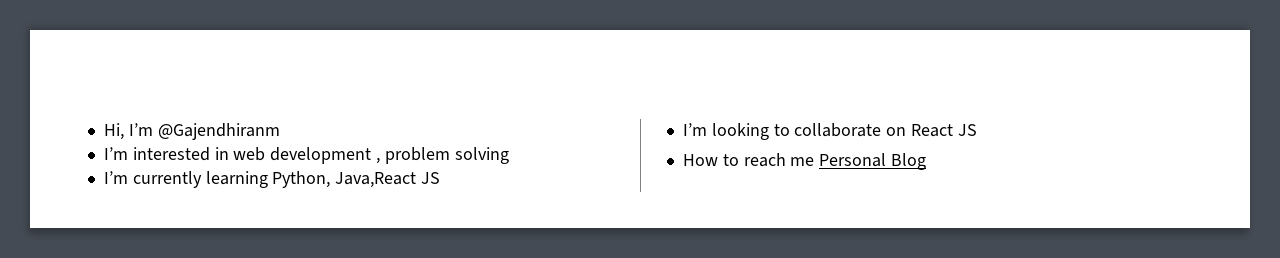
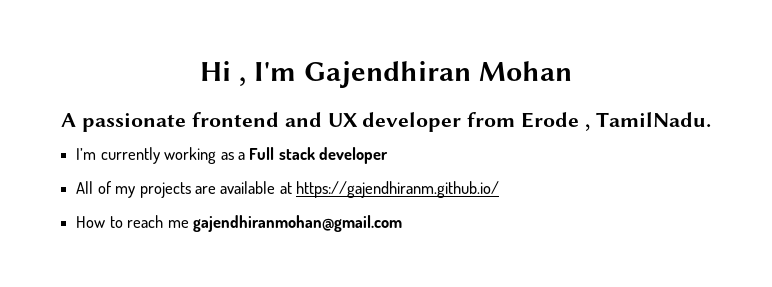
[103,123,280,140] [103,147,509,164] [103,171,441,188] [682,123,977,140] Hi, I’m @Gajendhiranm // I’m interested in web development , problem solving // I’m currently learning Python, Java,React JS // I’m looking to collaborate on React JS -> [200,61,572,88] [61,112,711,132] [76,147,389,164] [76,181,500,198] Hi , I'm Gajendhiran Mohan // A passionate frontend and UX developer from Erode , TamilNadu. // I’m currently working as a Full stack developer // All of my projects are available at https://gajendhiranm.github.io/
[819,153,927,170] Personal Blog -> [192,215,402,232] gajendhiranmohan@gmail.com

